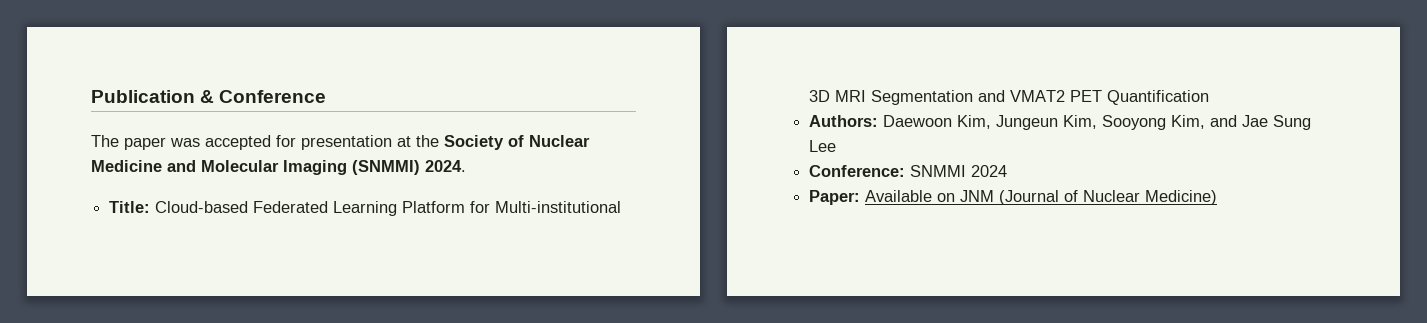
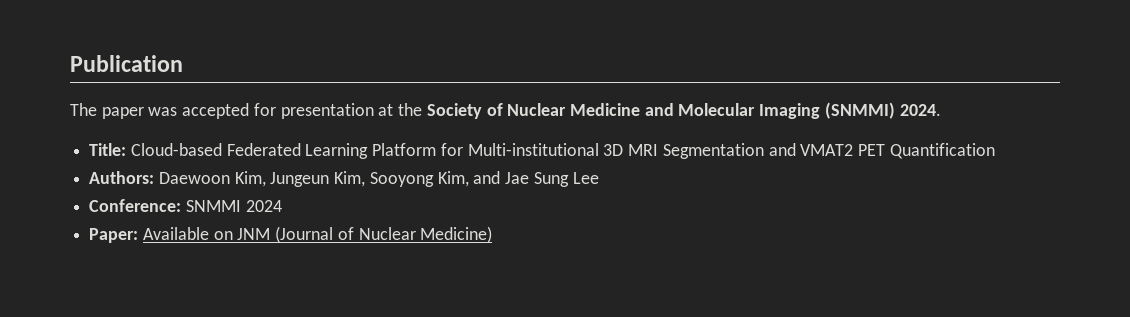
[200,90,327,103] & Conference -> (183, 63) none

